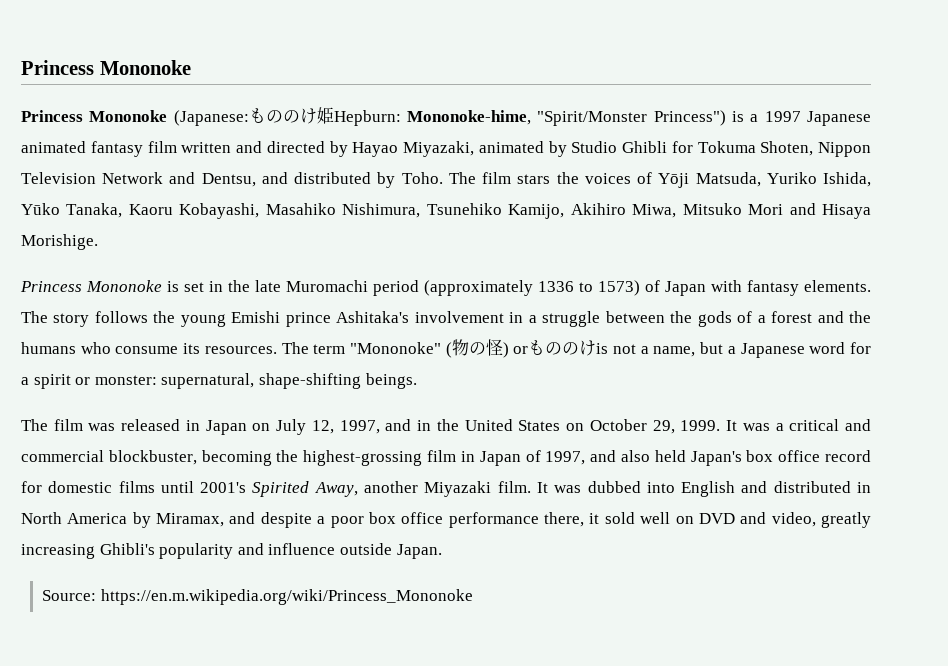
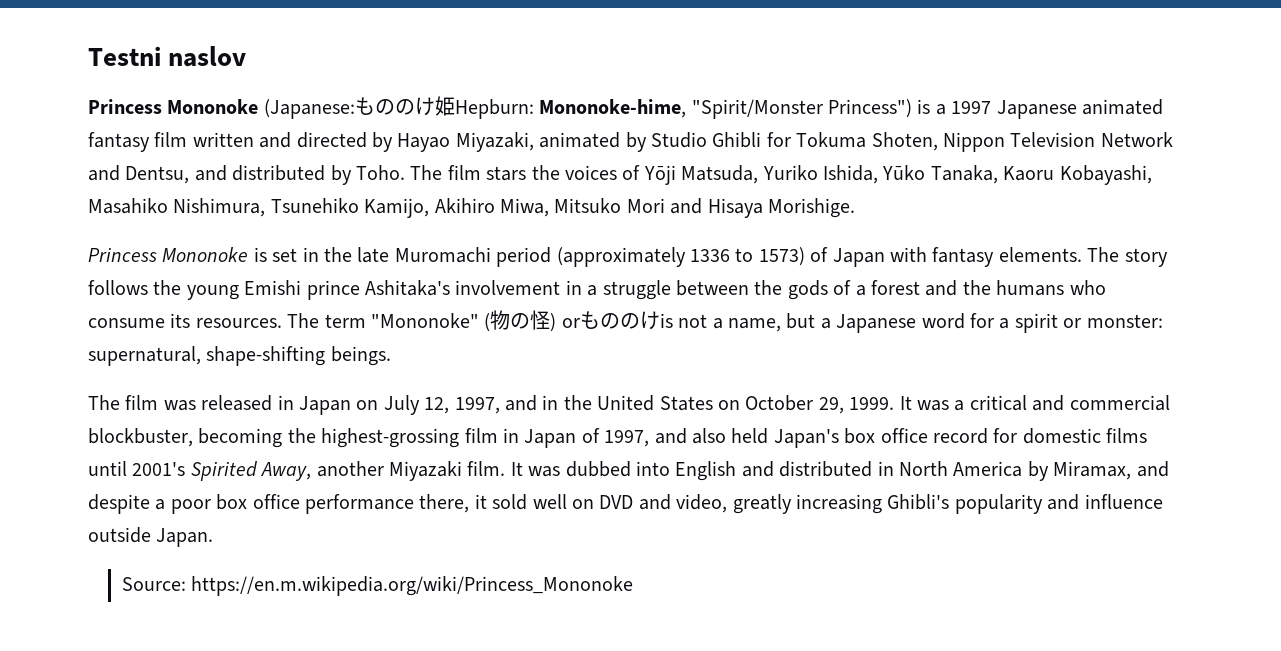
[21,60,191,75] Princess Mononoke -> [88,46,247,67] Testni naslov

